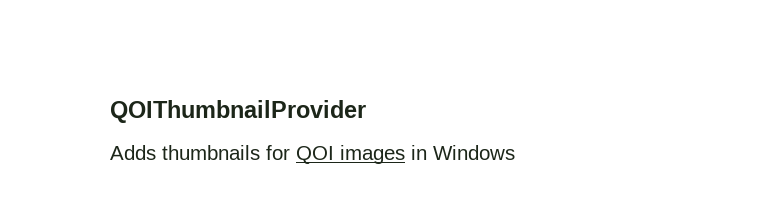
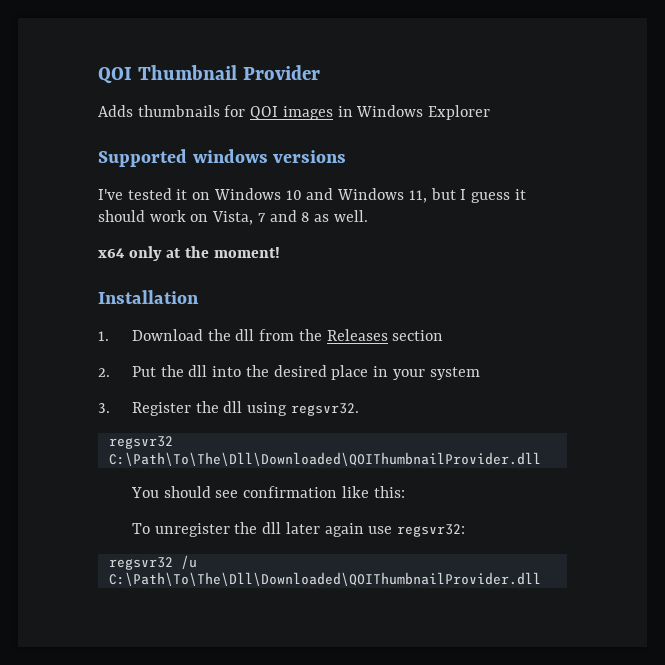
[110,100,366,123] QOIThumbnailProvider -> [98,65,320,84] QOI Thumbnail Provider
(515, 152) none -> [428,105,491,120] [98,149,347,167] [98,188,526,203] [98,210,368,225] [98,246,280,261] [98,290,199,304] [98,329,444,341] [98,365,480,380] [98,401,359,416] [108,436,173,449] [108,452,541,466] [130,486,405,498] [131,522,466,537] [108,555,197,570] [108,572,541,586] Explorer // Supported windows versions // I've tested it on Windows 10 and Windows 11, but I guess it should work on Vista, 7 and 8 as well. // x64 only at the moment! // Installation // 1. Download the dll from the Releases section // 2. Put the dll into the desired place in your system // 3. Register the dll using regsvr32. // regsvr32 C:\Path\To\The\Dll\Downloaded\QOIThumbnailProvider.dll // You should see confirmation like this: // To unregister the dll later again use regsvr32: // regsvr32 /u C:\Path\To\The\Dll\Downloaded\QOIThumbnailProvider.dll

